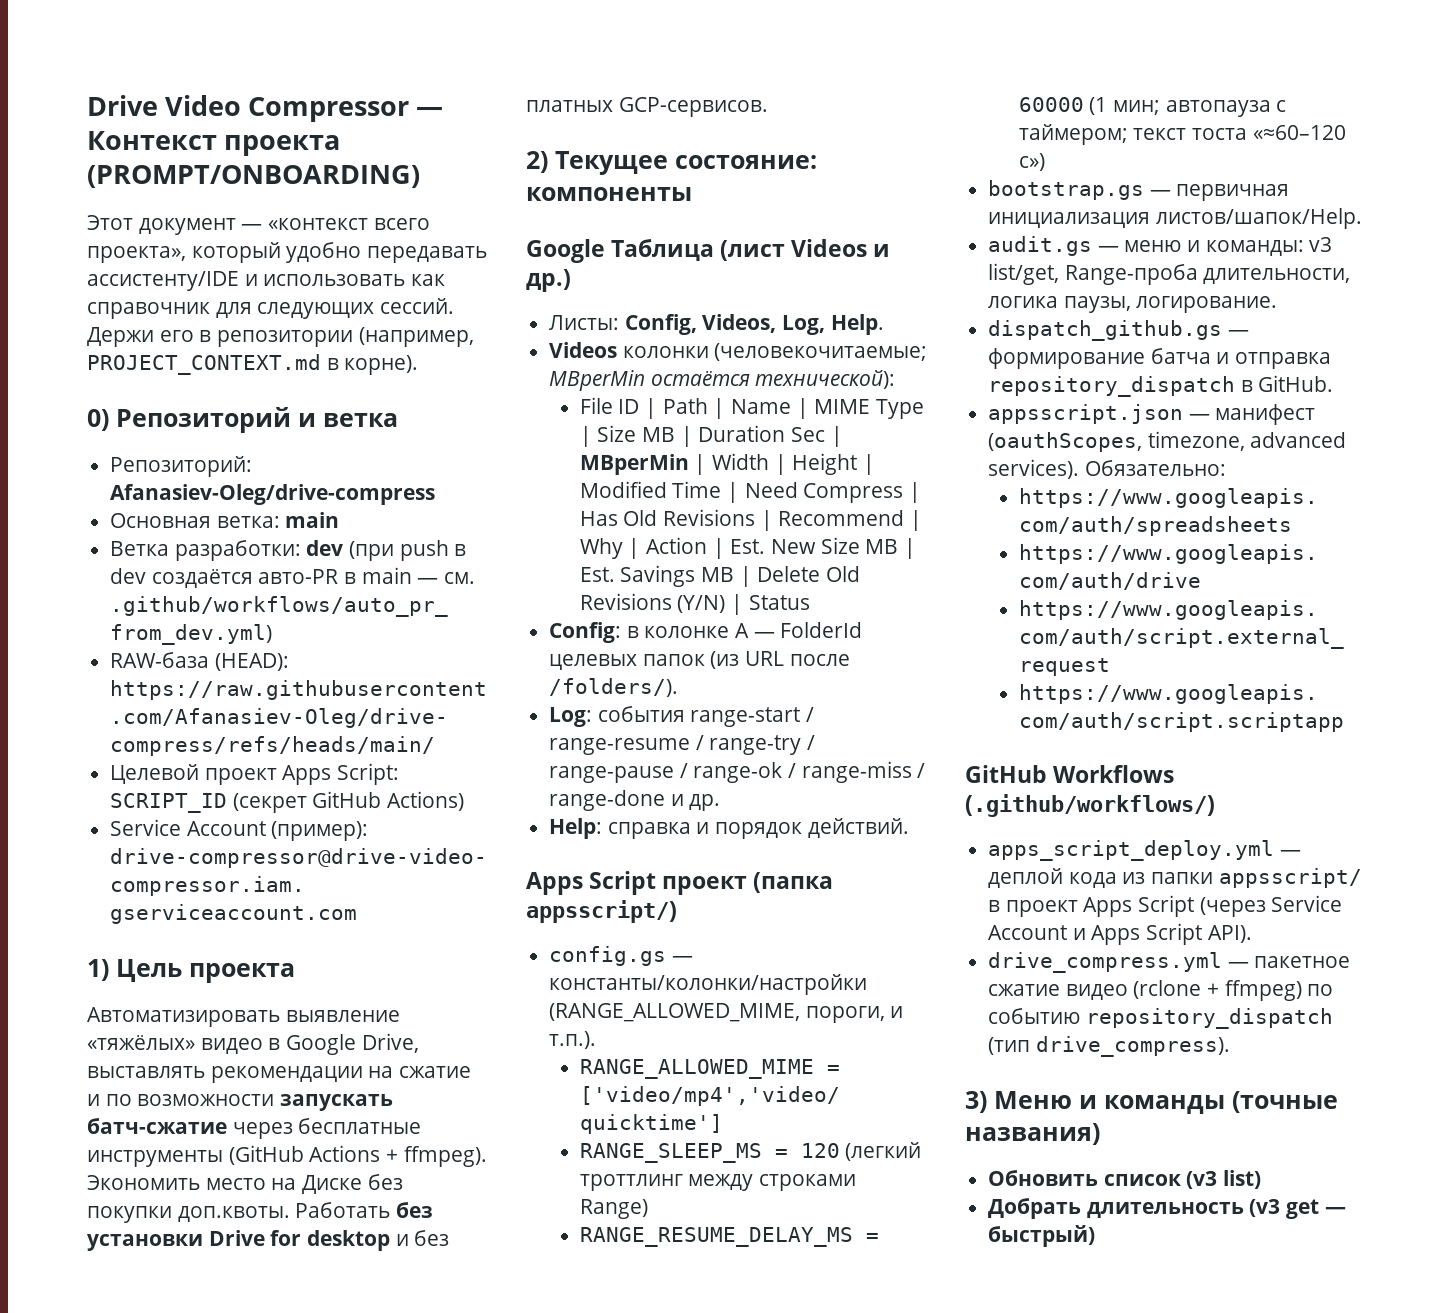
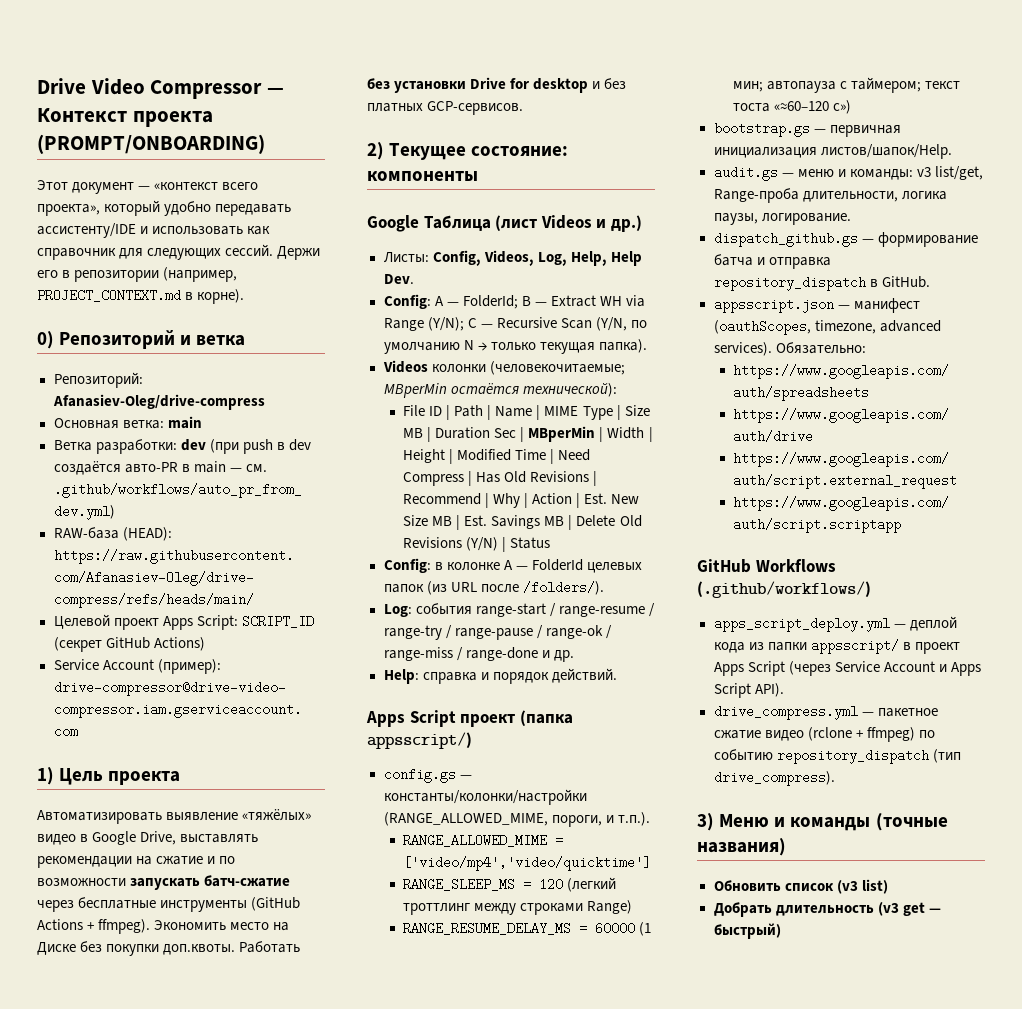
[830,314,884,335] Help. -> [570,251,642,266] [383,274,414,284] [383,294,645,309] [383,317,647,331] [383,339,647,354] Help, Help Dev. // Config: A — FolderId; B — Extract WH via Range (Y/N); C — Recursive Scan (Y/N, по умолчанию N → только текущая папка).

